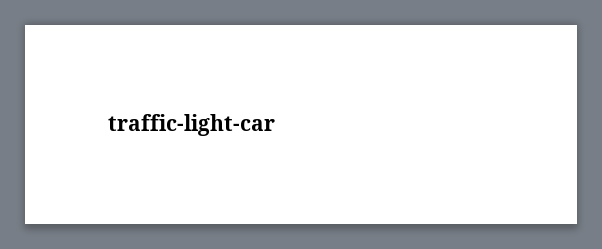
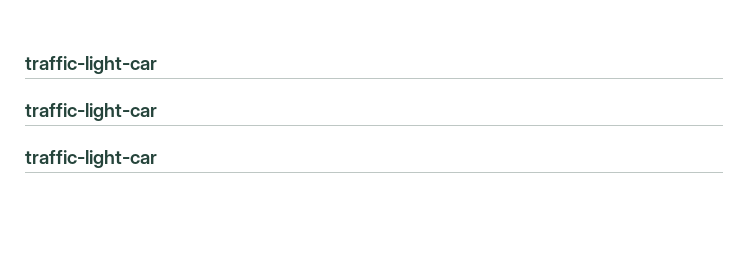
[108,114,275,136] traffic-light-car -> [25,56,157,74] [25,103,157,121] [25,150,157,168] traffic-light-car // traffic-light-car // traffic-light-car

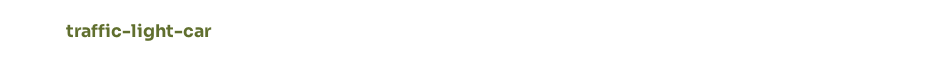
[25,56,157,74] [25,103,157,121] [25,150,157,168] traffic-light-car // traffic-light-car // traffic-light-car -> [66,23,212,41] traffic-light-car

